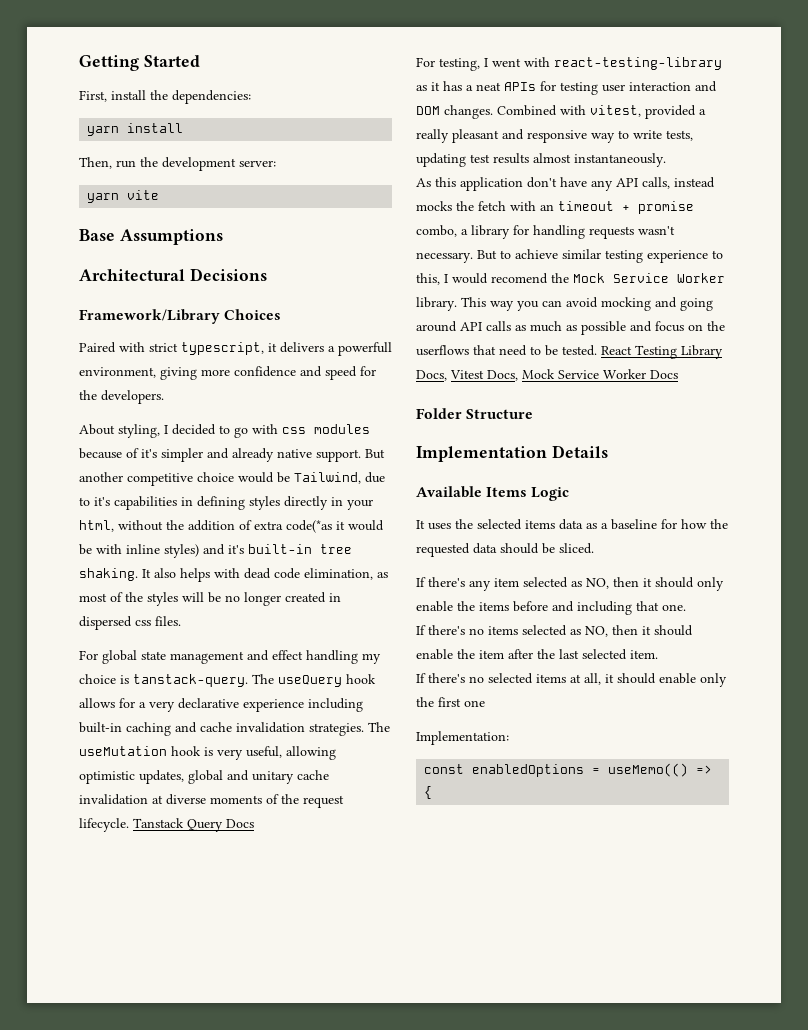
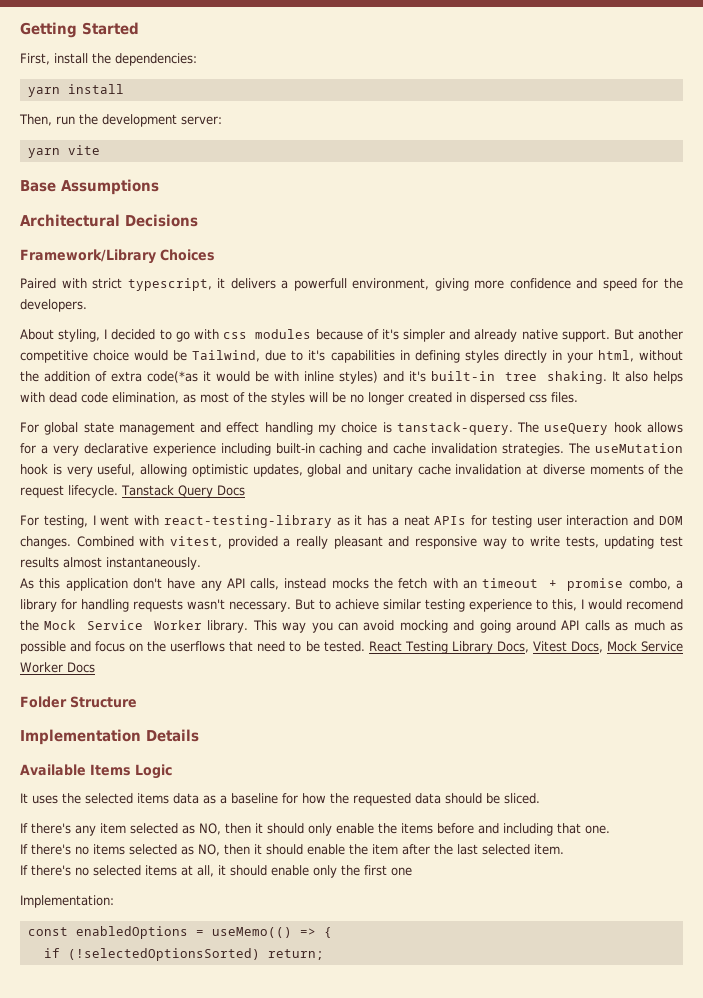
(433, 792) none -> [43,948,324,961] // if (!selectedOptionsSorted) return;

